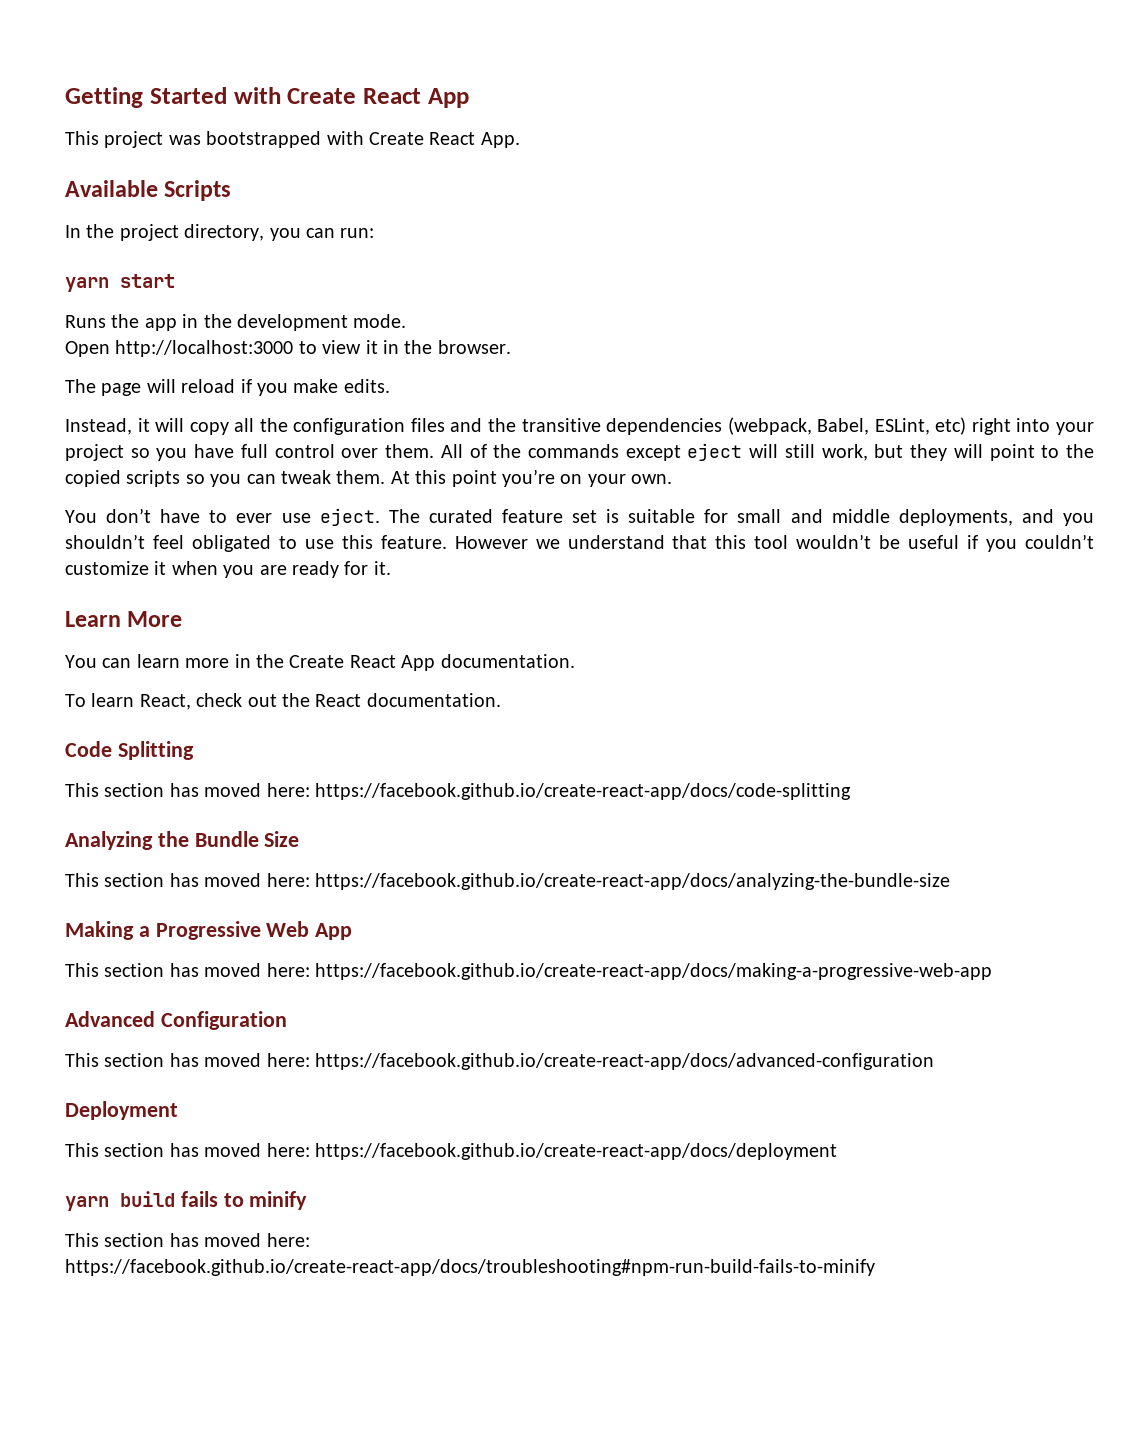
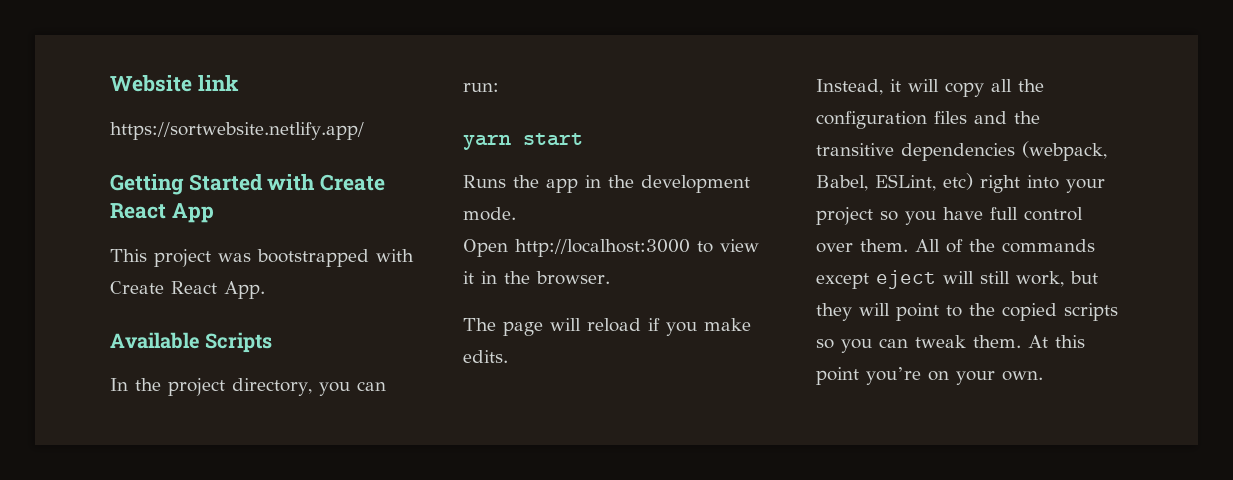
(65, 97) none -> [110,75,239,92] [110,122,364,140] Website link // https://sortwebsite.netlify.app/ //
[65,508,1094,526] [65,534,1094,552] [65,561,391,578] [65,611,183,627] [65,654,575,671] [65,693,501,710] [65,741,194,760] [65,783,851,800] [65,831,300,850] [65,873,950,890] [65,921,353,940] [65,963,992,980] [65,1011,287,1030] [65,1053,934,1070] [65,1101,178,1120] [65,1143,837,1160] [65,1191,308,1211] [65,1233,310,1247] [65,1259,875,1276] // You don’t have to ever use eject. The curated feature set is suitable for small and middle deployments, and you shouldn’t feel obligated to use this feature. However we understand that this tool wouldn’t be useful if you couldn’t customize it when you are ready for it. // Learn More // You can learn more in the Create React App documentation. // To learn React, check out the React documentation. // Code Splitting // This section has moved here: https://facebook.github.io/create-react-app/docs/code-splitting // Analyzing the Bundle Size // This section has moved here: https://facebook.github.io/create-react-app/docs/analyzing-the-bundle-size // Making a Progressive Web App // This section has moved here: https://facebook.github.io/create-react-app/docs/making-a-progressive-web-app // Advanced Configuration // This section has moved here: https://facebook.github.io/create-react-app/docs/advanced-configuration // Deployment // This section has moved here: https://facebook.github.io/create-react-app/docs/deployment // yarn build fails to minify // This section has moved here: https://facebook.github.io/create-react-app/docs/troubleshooting#npm-run-build-fails-to-minify -> (1043, 376) none

